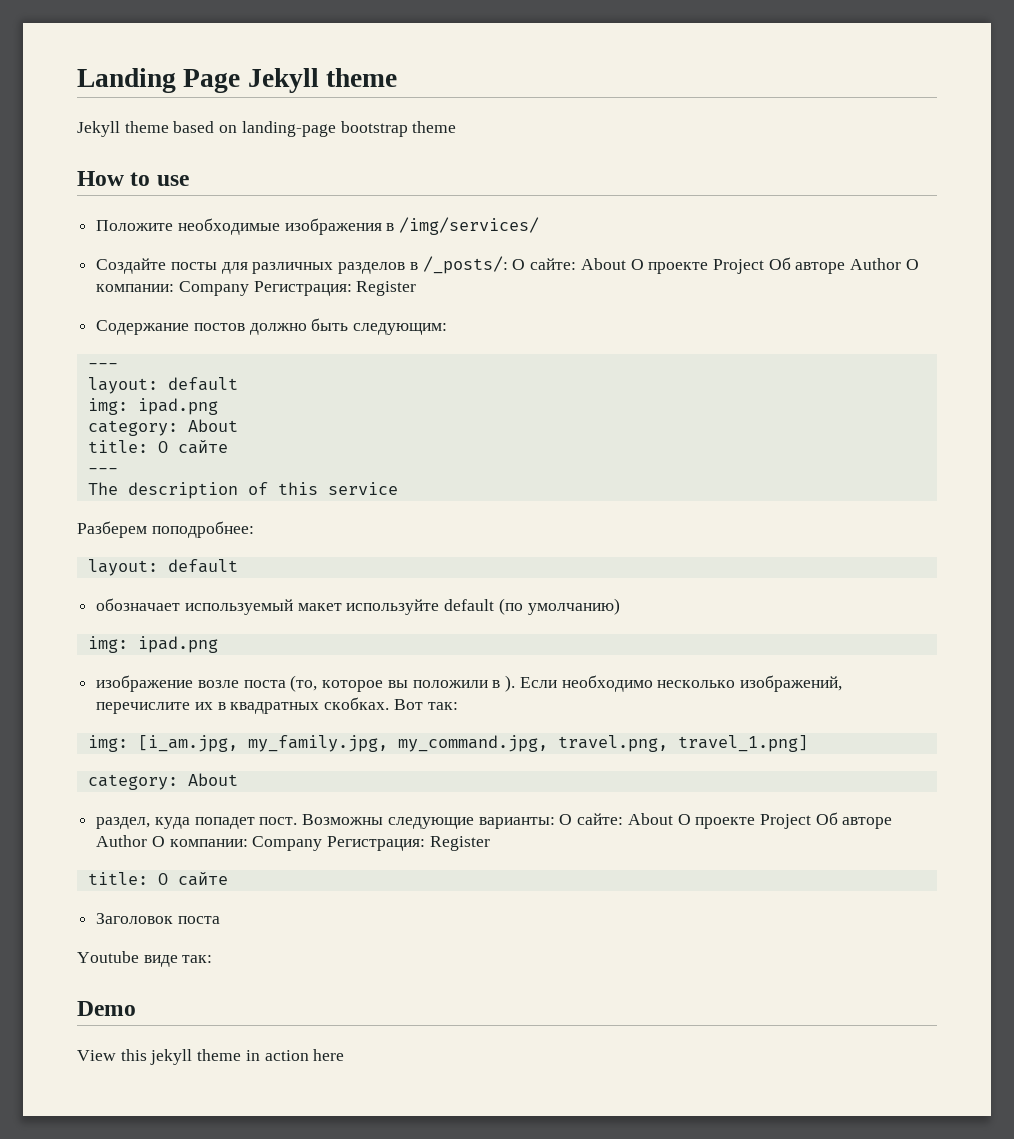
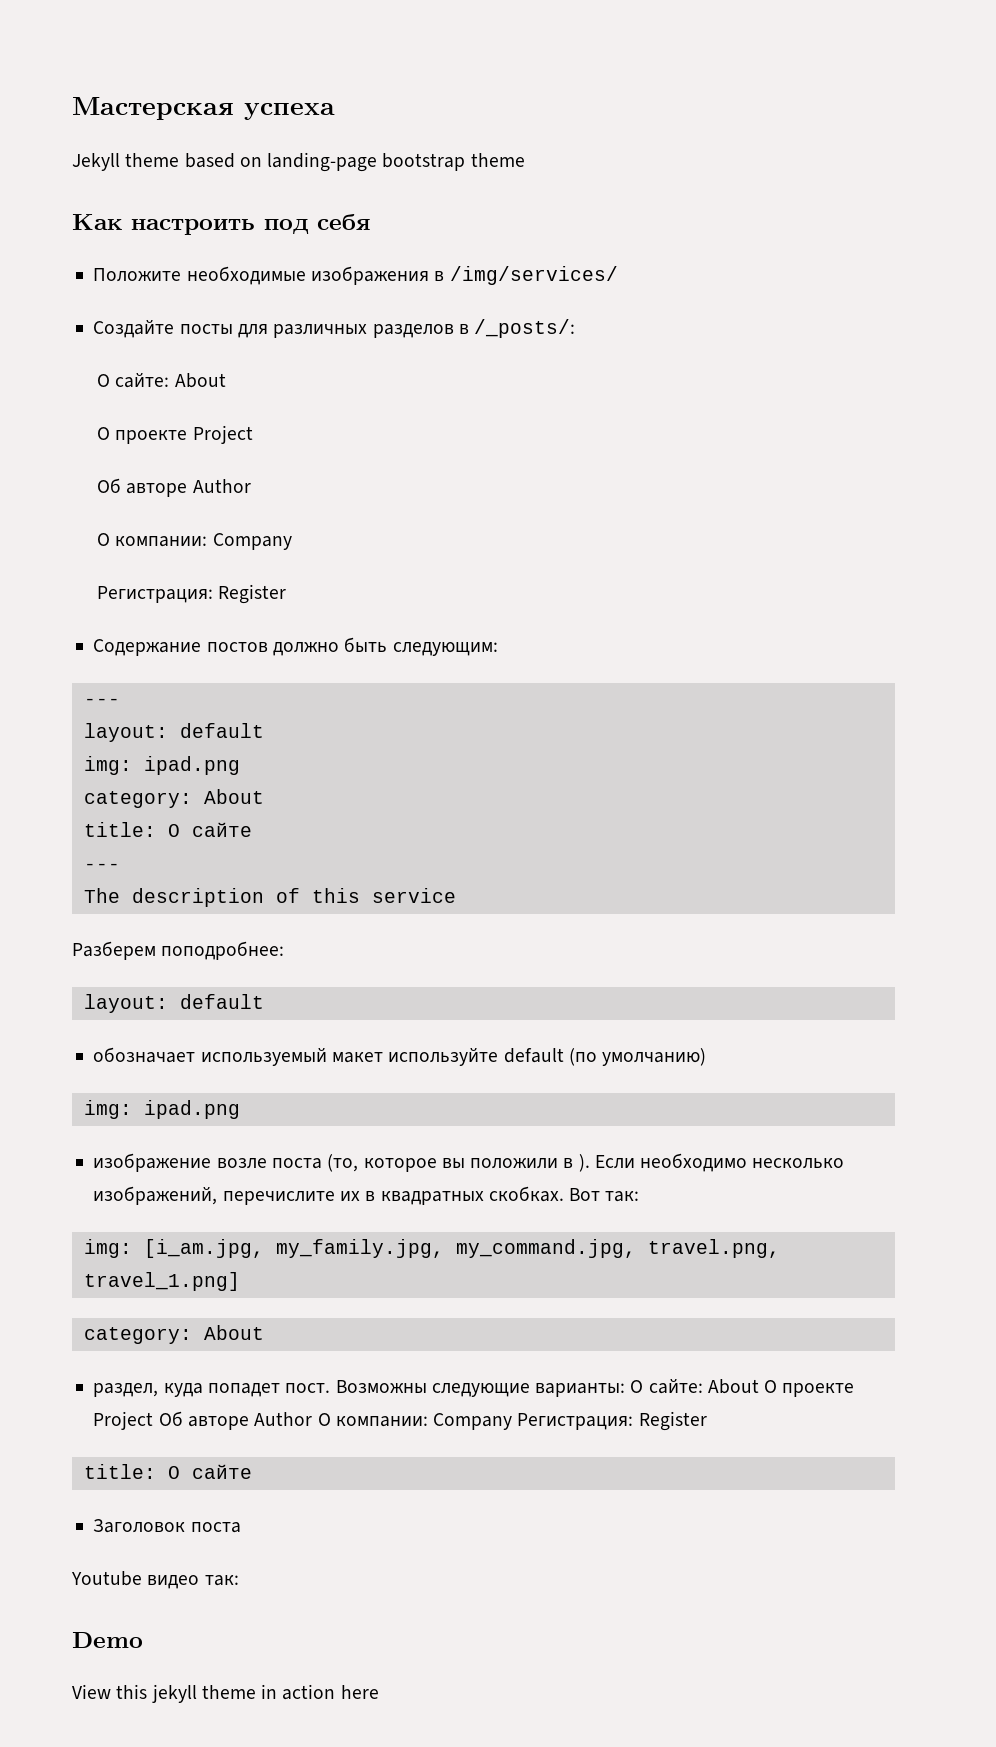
[77,68,398,93] Landing Page Jekyll theme -> [72,97,335,120] Мастерская успеха
[77,171,189,186] How to use -> [72,214,371,235] Как настроить под себя
[512,257,919,274] [96,281,249,296] О сайте: About О проекте Project Об авторе Author О компании: Company -> [97,372,226,388] [97,425,253,444] [97,478,251,497] [97,533,292,550] // О сайте: About // О проекте Project // Об авторе Author // О компании: Company //
[143,955,178,967] виде -> [147,1575,200,1589] видео

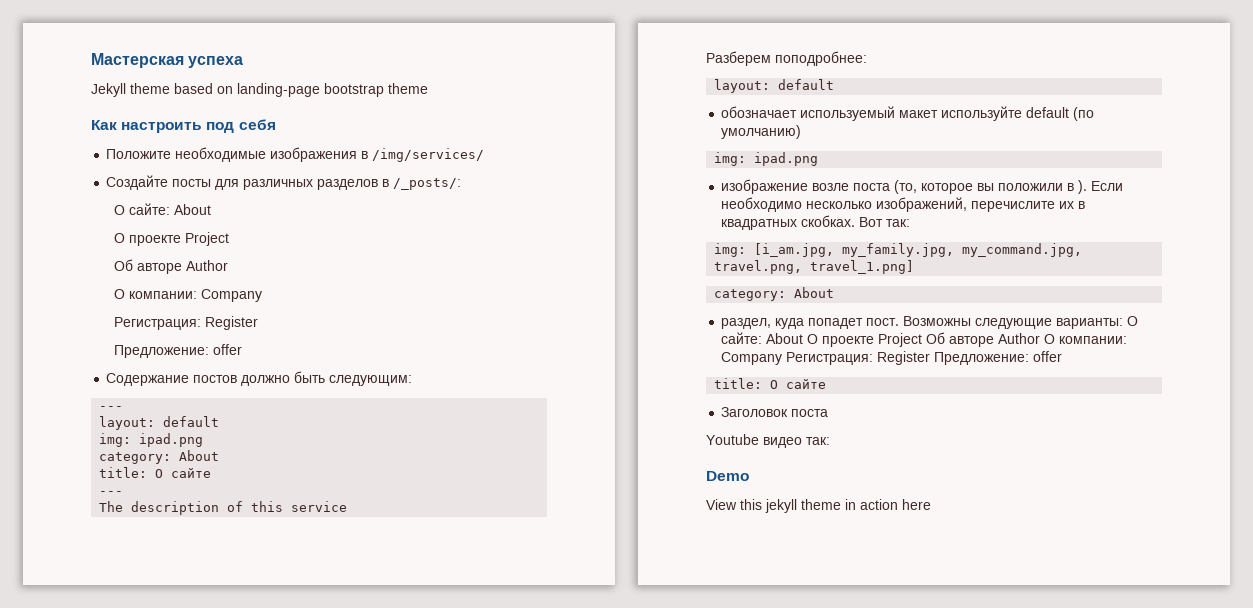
(287, 594) none -> [114,344,243,358] // Предложение: offer
(707, 1421) none -> [934,351,1063,365] Предложение: offer

